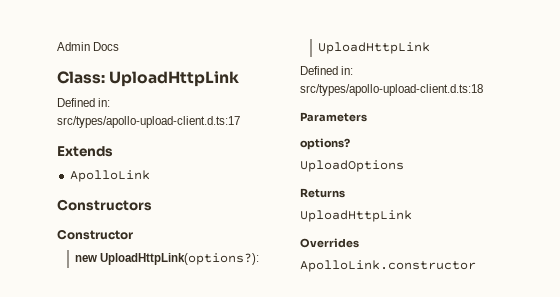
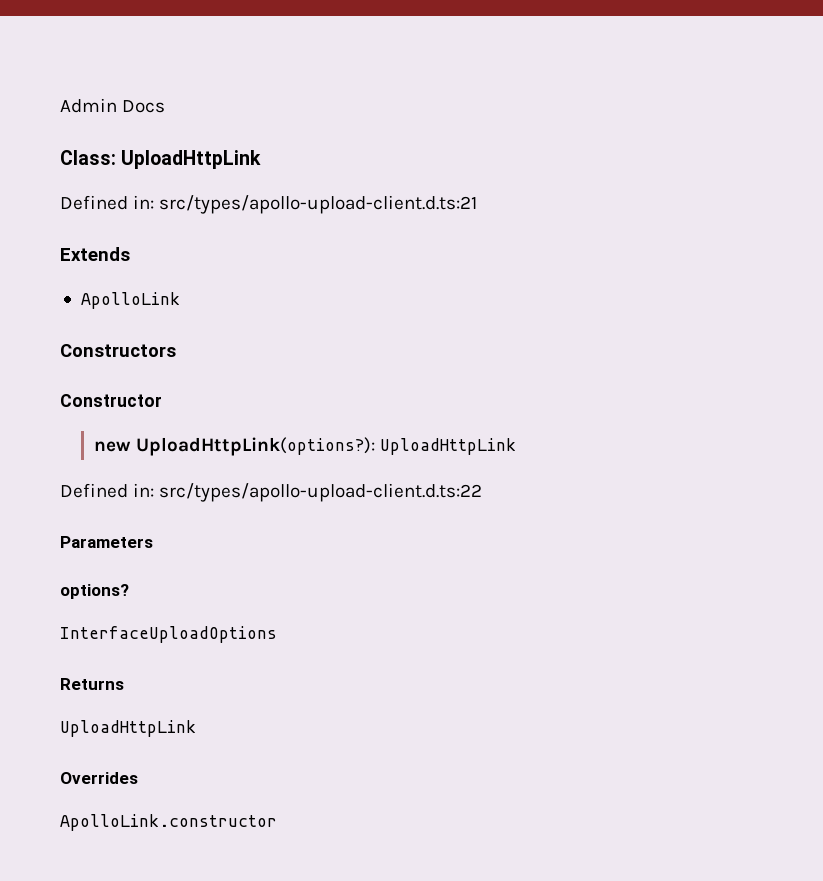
[57,116,240,128] src/types/apollo-upload-client.d.ts:17 -> [159,195,478,214] src/types/apollo-upload-client.d.ts:21
[300,84,483,96] src/types/apollo-upload-client.d.ts:18 -> [159,483,483,502] src/types/apollo-upload-client.d.ts:22
[300,160,404,172] UploadOptions -> [60,626,277,643] InterfaceUploadOptions

